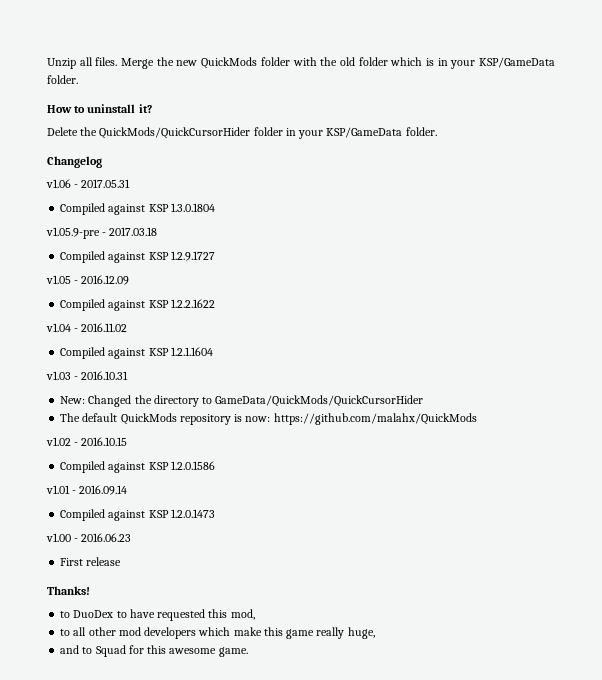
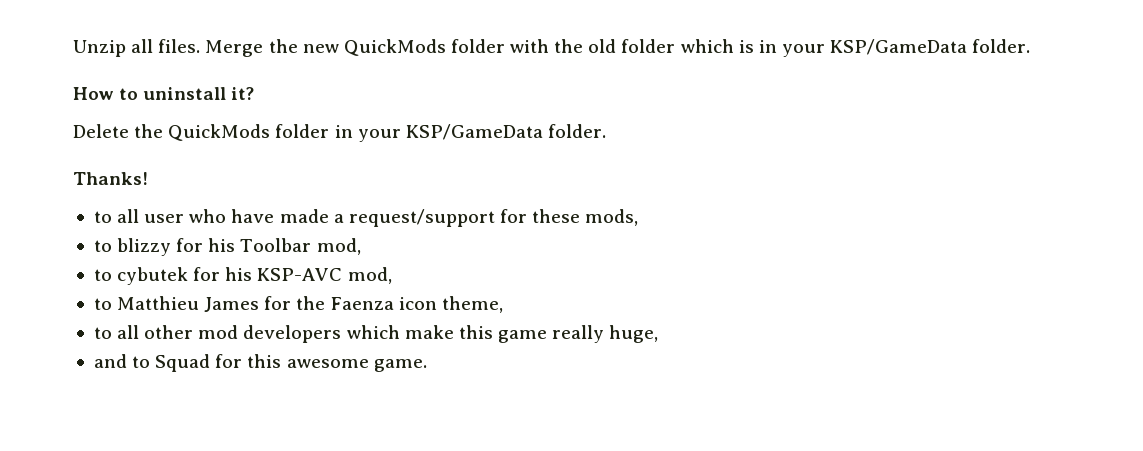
[99,127,251,139] QuickMods/QuickCursorHider -> [168,124,271,141] QuickMods
[47,156,102,168] [46,179,131,188] [60,203,215,215] [46,227,158,239] [60,251,215,263] [46,275,130,285] [60,299,215,311] [46,323,128,332] [60,347,213,359] [46,371,129,380] [60,395,424,407] [60,413,477,425] [46,437,128,446] [60,461,215,473] [46,485,128,495] [60,509,215,521] [46,533,132,542] [60,557,122,566] [47,586,90,595] [60,609,255,621] Changelog // v1.06 - 2017.05.31 // Compiled against KSP 1.3.0.1804 // v1.05.9-pre - 2017.03.18 // Compiled against KSP 1.2.9.1727 // v1.05 - 2016.12.09 // Compiled against KSP 1.2.2.1622 // v1.04 - 2016.11.02 // Compiled against KSP 1.2.1.1604 // v1.03 - 2016.10.31 // New: Changed the directory to GameData/QuickMods/QuickCursorHider // The default QuickMods repository is now: https://github.com/malahx/QuickMods // v1.02 - 2016.10.15 // Compiled against KSP 1.2.0.1586 // v1.01 - 2016.09.14 // Compiled against KSP 1.2.0.1473 // v1.00 - 2016.06.23 // First release // Thanks! // to DuoDex to have requested this mod, -> [73,172,148,185] [93,209,639,227] [93,238,361,256] [93,267,392,285] [93,296,503,313] Thanks! // to all user who have made a request/support for these mods, // to blizzy for his Toolbar mod, // to cybutek for his KSP-AVC mod, // to Matthieu James for the Faenza icon theme,

